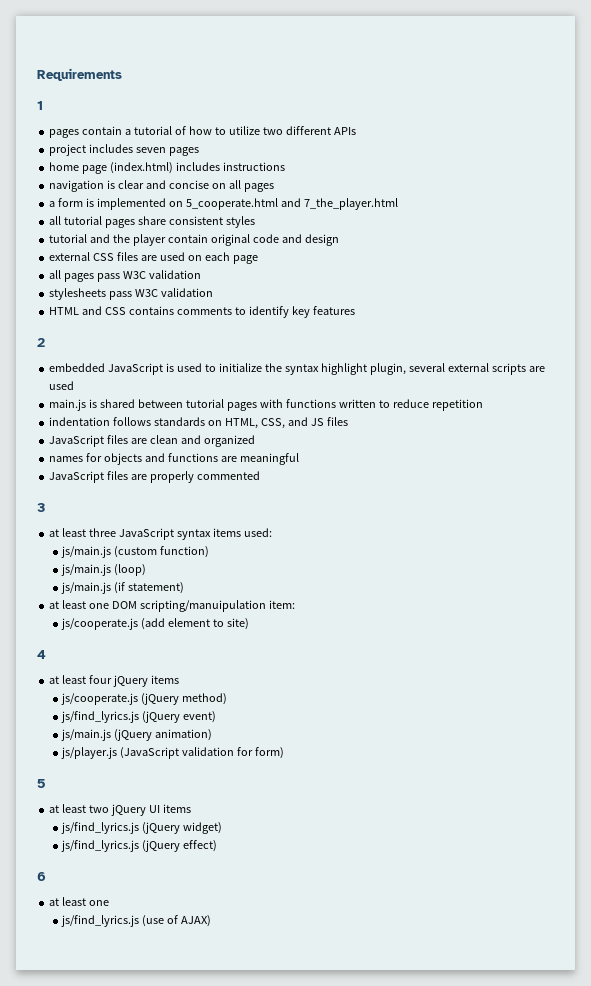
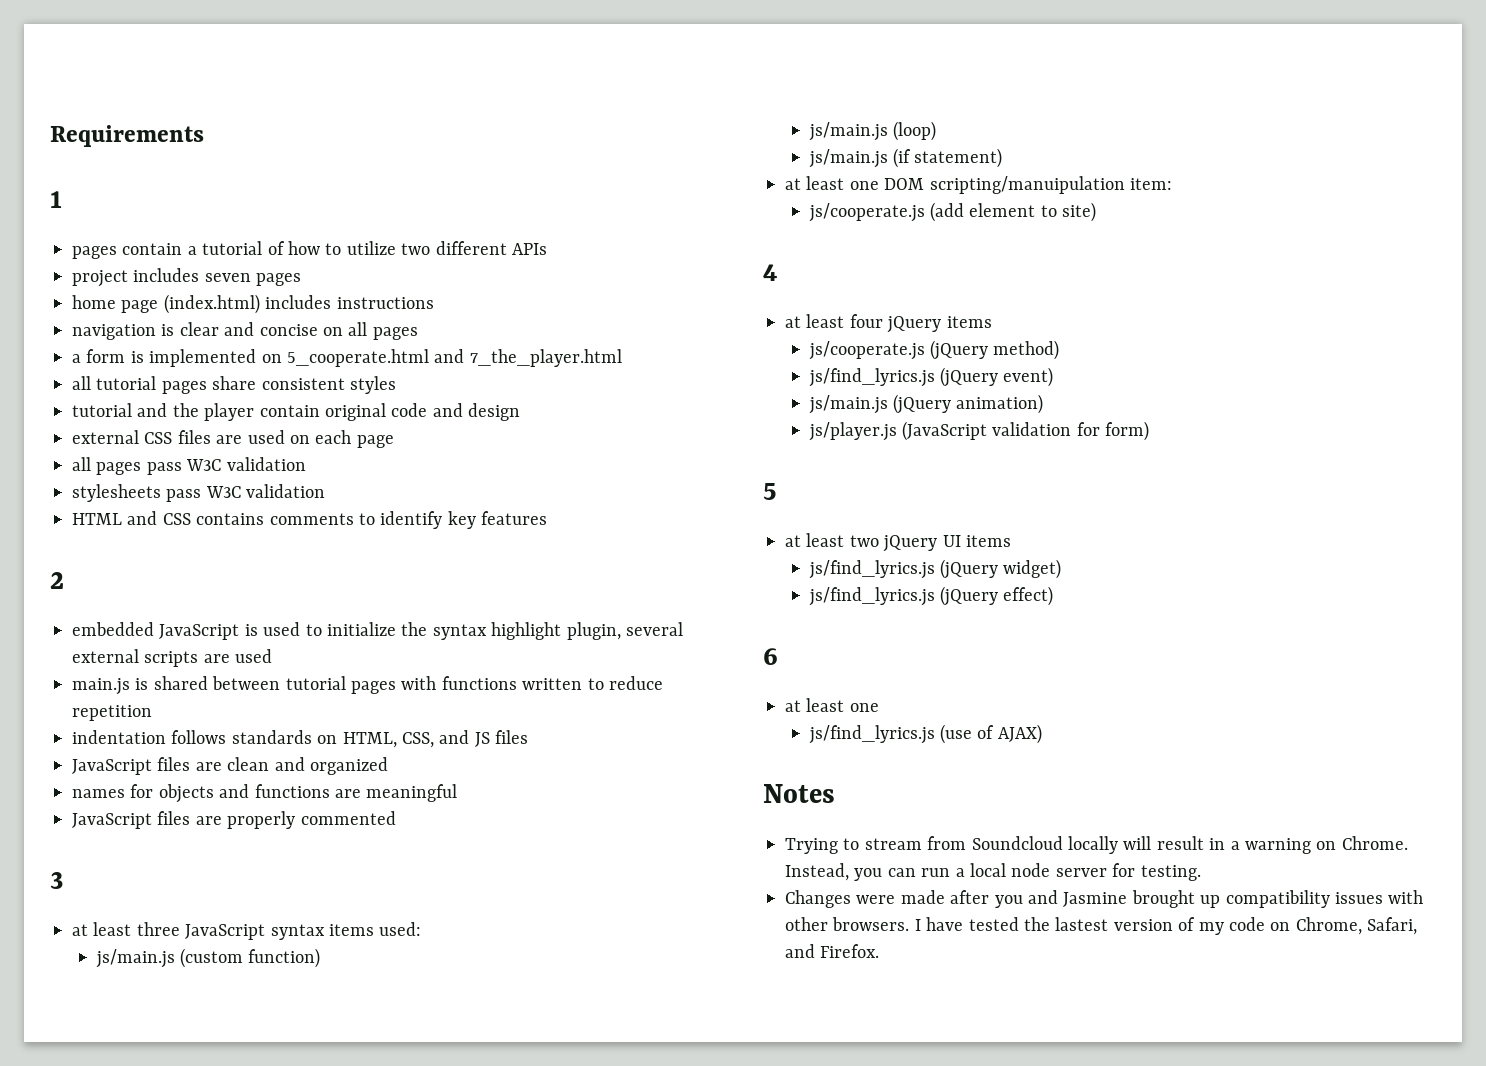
(212, 921) none -> [763,784,835,803] [785,836,1408,854] [785,863,1201,881] [785,890,1424,908] [785,917,1418,935] [785,944,880,958] // Notes // Trying to stream from Soundcloud locally will result in a warning on Chrome. Instead, you can run a local node server for testing. // Changes were made after you and Jasmine brought up compatibility issues with other browsers. I have tested the lastest version of my code on Chrome, Safari, and Firefox.

